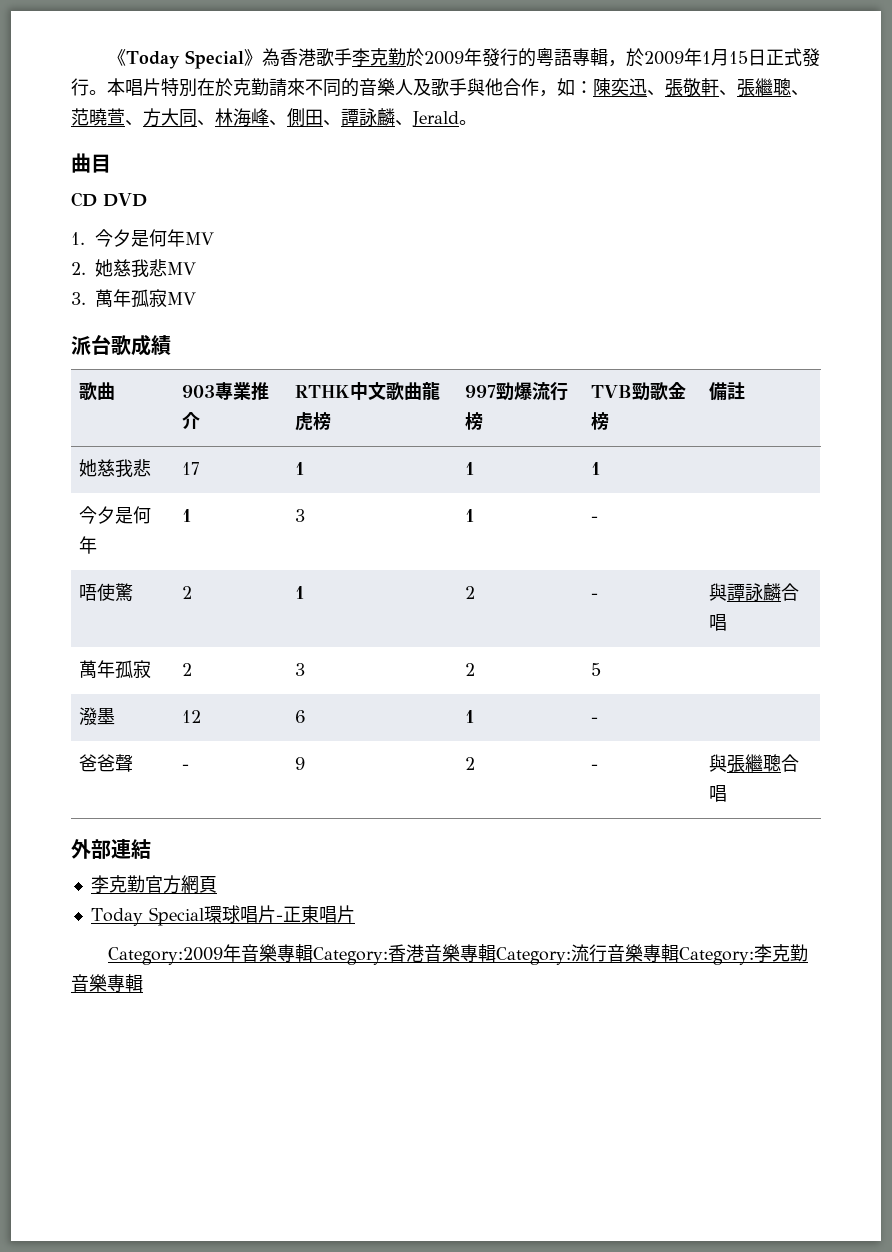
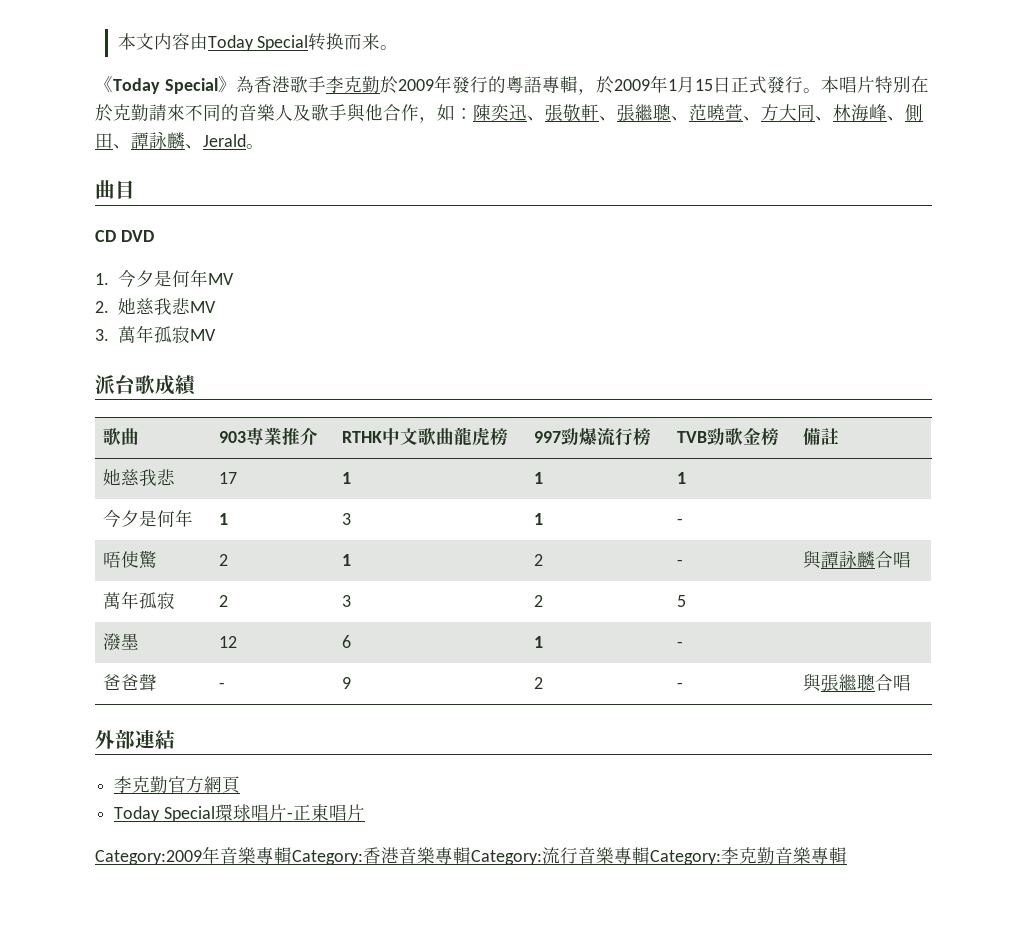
(107, 57) none -> [117,33,399,51] 本文内容由Today Special转换而来。 //

